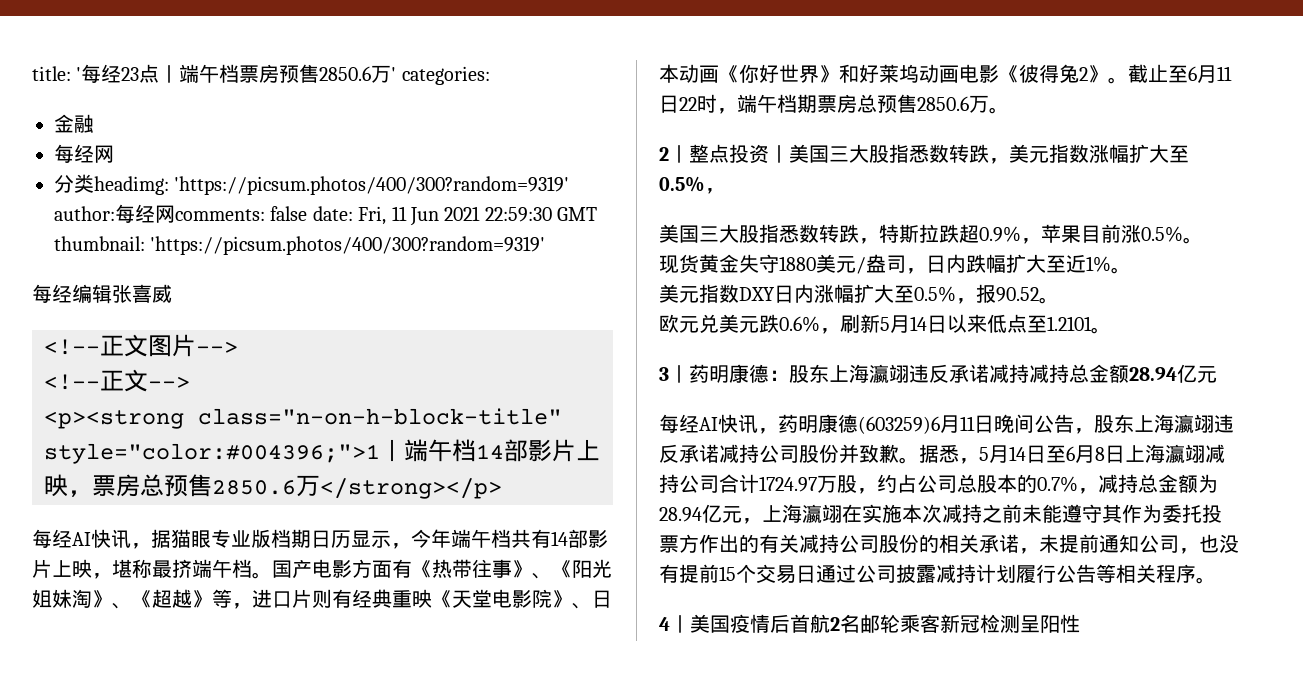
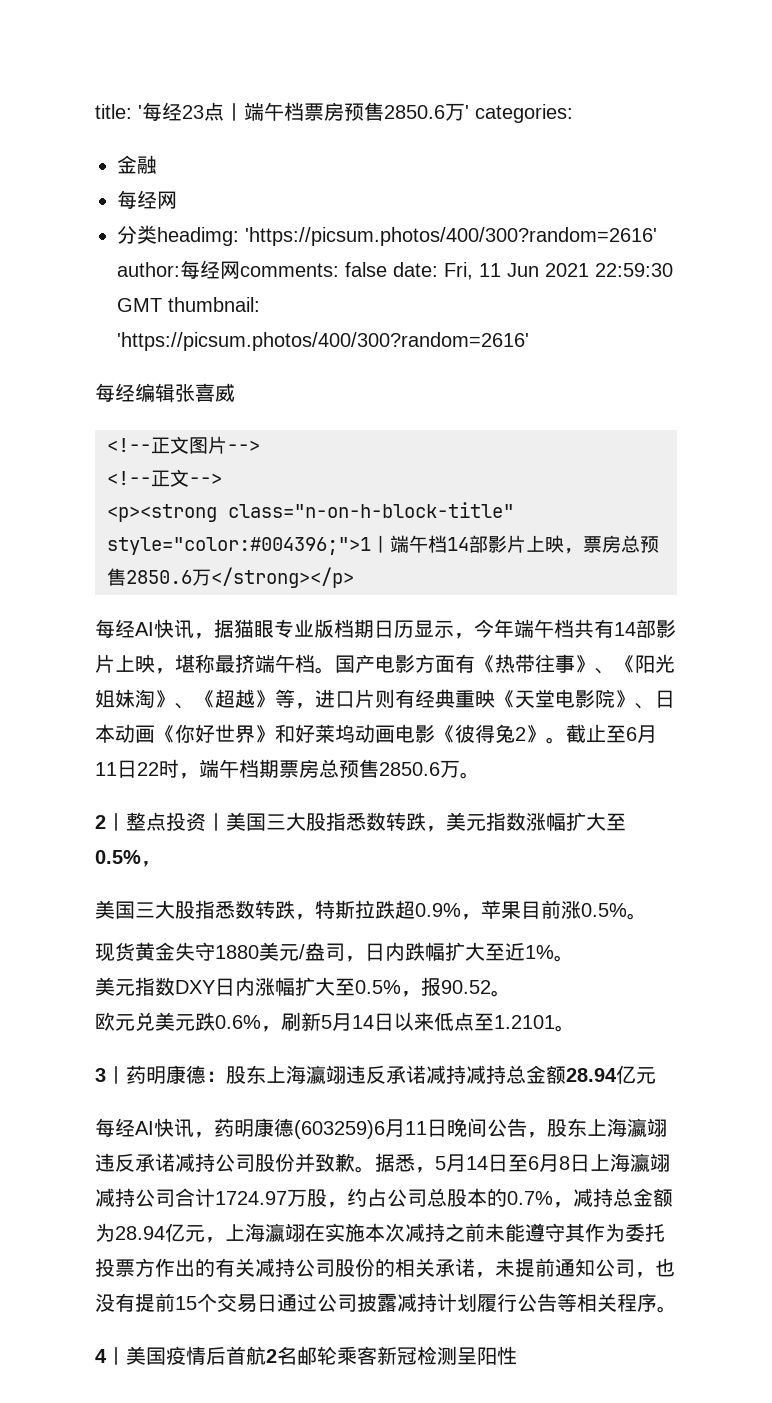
[174,176,570,195] 'https://picsum.photos/400/300?random=9319' -> [245,227,657,246] 'https://picsum.photos/400/300?random=2616'
[150,236,546,255] 'https://picsum.photos/400/300?random=9319' -> [117,332,529,351] 'https://picsum.photos/400/300?random=2616'

